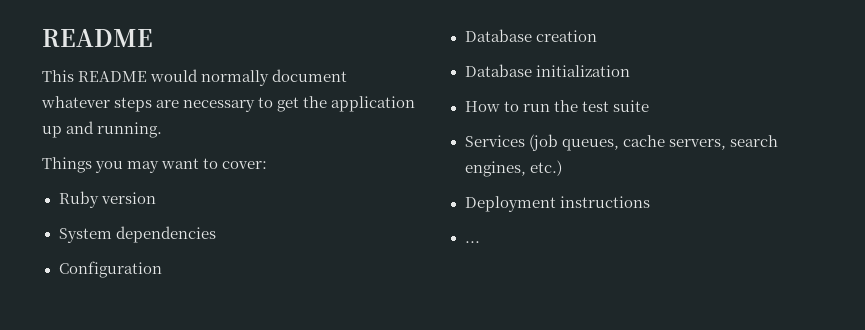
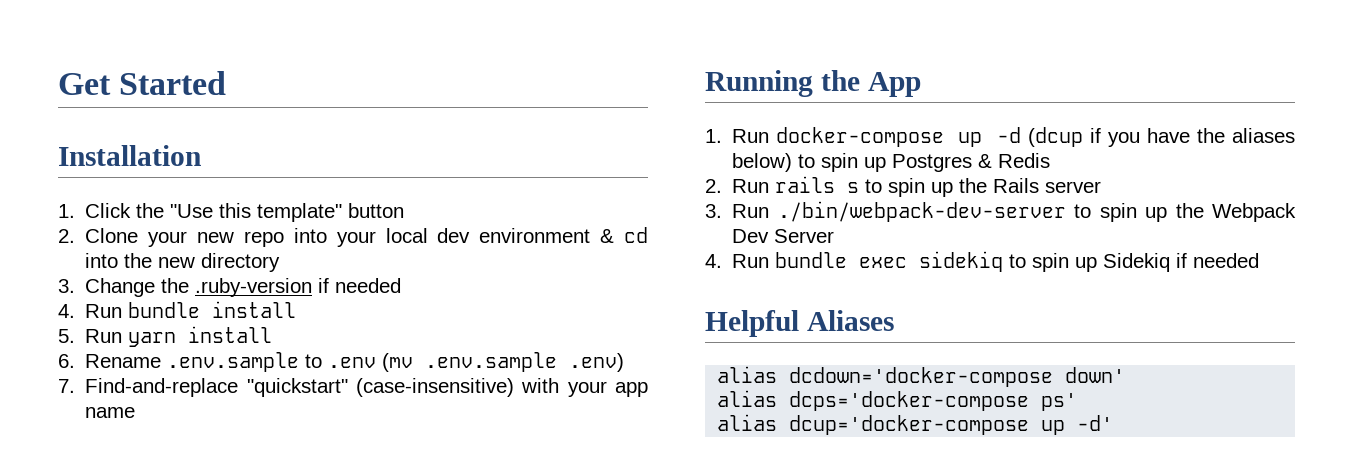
[42,29,153,47] [42,69,348,86] [41,96,416,112] [42,121,163,138] [42,157,268,173] [58,191,156,208] [58,226,216,243] [58,261,162,278] [464,29,597,42] [464,64,630,77] [464,100,649,112] [464,134,778,151] [464,160,562,177] [464,196,650,212] [464,241,480,243] README // This README would normally document whatever steps are necessary to get the application up and running. // Things you may want to cover: // Ruby version // System dependencies // Configuration // Database creation // Database initialization // How to run the test suite // Services (job queues, cache servers, search engines, etc.) // Deployment instructions // ... -> [58,71,227,95] [58,145,201,166] [58,203,405,222] [58,227,648,247] [85,253,281,272] [58,278,402,297] [58,301,297,318] [58,326,273,347] [58,352,625,372] [58,378,649,397] [85,407,136,418] [705,70,921,97] [705,127,1295,147] [732,153,1051,172] [705,176,1102,197] [705,201,1296,222] [732,229,835,243] [705,251,1260,272] [705,310,894,337] [717,366,1126,387] [717,390,1078,411] [717,414,1114,435] Get Started // Installation // 1. Click the "Use this template" button // 2. Clone your new repo into your local dev environment & cd into the new directory // 3. Change the .ruby-version if needed // 4. Run bundle install // 5. Run yarn install // 6. Rename .env.sample to .env (mv .env.sample .env) // 7. Find-and-replace "quickstart" (case-insensitive) with your app name // Running the App // 1. Run docker-compose up -d (dcup if you have the aliases below) to spin up Postgres & Redis // 2. Run rails s to spin up the Rails server // 3. Run ./bin/webpack-dev-server to spin up the Webpack Dev Server // 4. Run bundle exec sidekiq to spin up Sidekiq if needed // Helpful Aliases // alias dcdown='docker-compose down' // alias dcps='docker-compose ps' // alias dcup='docker-compose up -d'

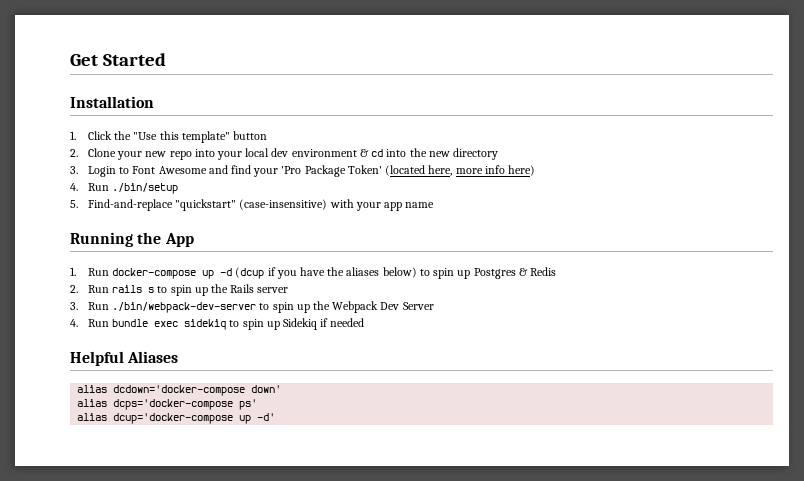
[85,278,402,297] [58,301,297,318] [58,326,273,347] [58,352,625,372] [58,379,75,393] Change the .ruby-version if needed // 4. Run bundle install // 5. Run yarn install // 6. Rename .env.sample to .env (mv .env.sample .env) // 7. -> [87,165,536,177] [70,183,179,194] [70,200,78,208] Login to Font Awesome and find your 'Pro Package Token' (located here, more info here) // 4. Run ./bin/setup // 5.

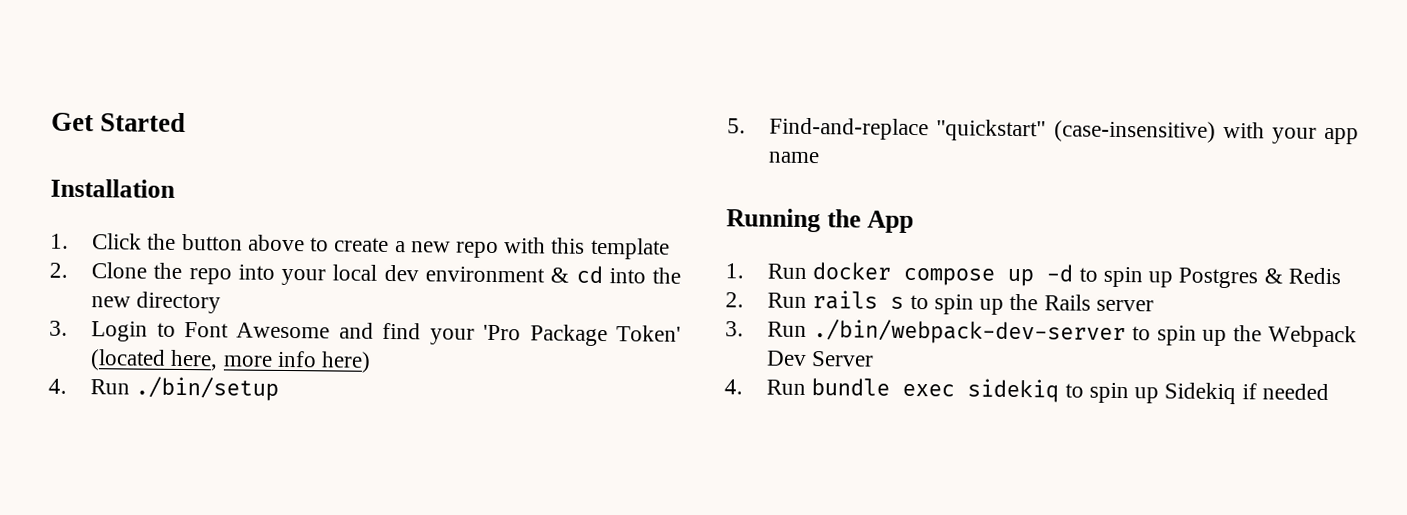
[133,131,267,143] "Use this template" button -> [181,233,670,260] button above to create a new repo with this template
[117,151,167,160] your new -> [153,262,183,280] the
[112,267,417,279] docker-compose up -d (dcup if you have the aliases below) -> [812,262,1074,287] docker compose up -d
[70,351,179,366] [77,385,282,396] [77,399,258,410] [77,413,276,424] // Helpful Aliases // alias dcdown='docker-compose down' // alias dcps='docker-compose ps' // alias dcup='docker-compose up -d' -> (1329, 392) none

